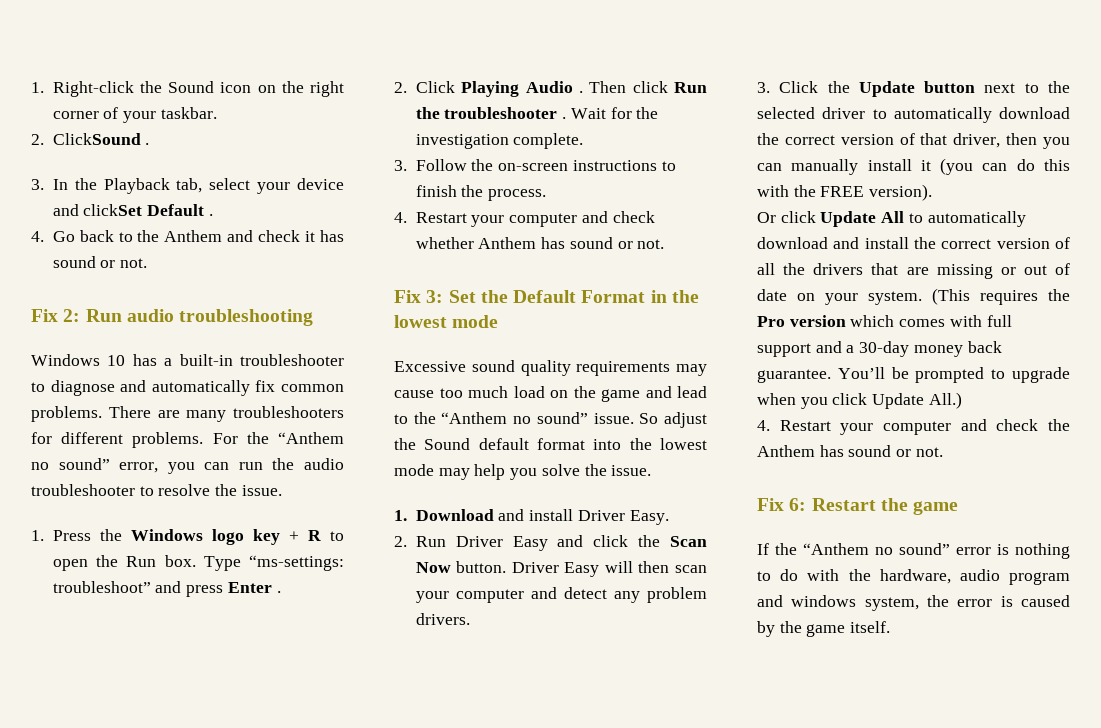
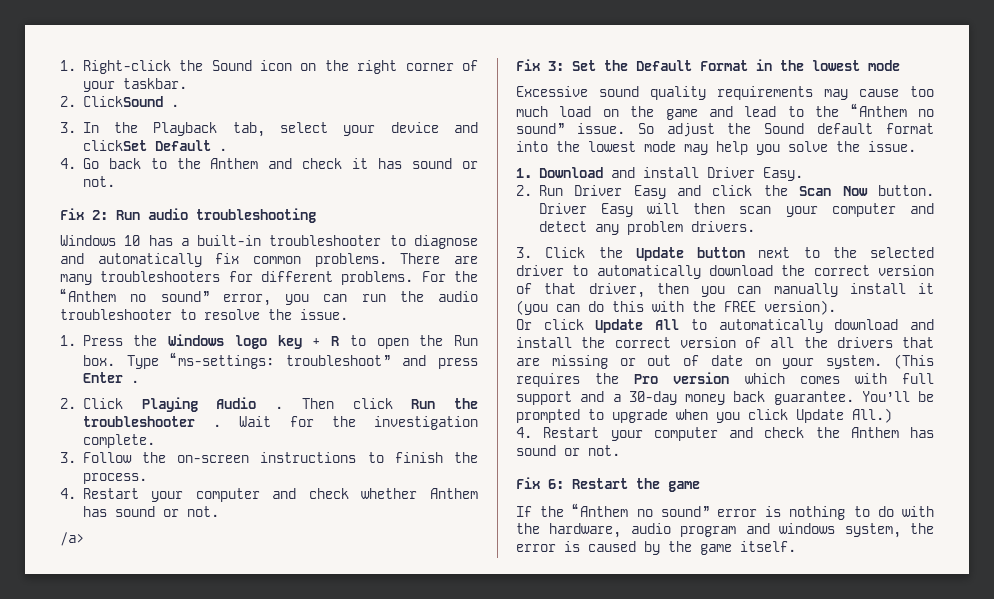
(665, 244) none -> [60,532,84,546] // /a>

